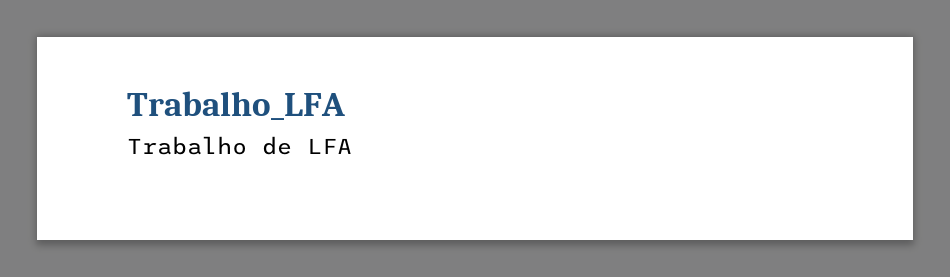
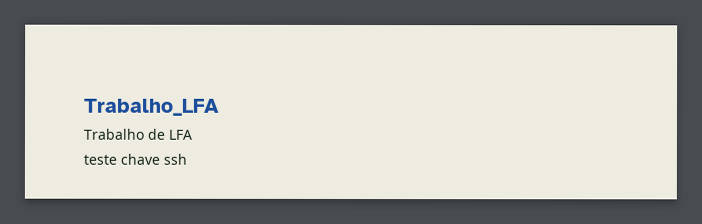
(352, 146) none -> [83,153,187,165] // teste chave ssh

